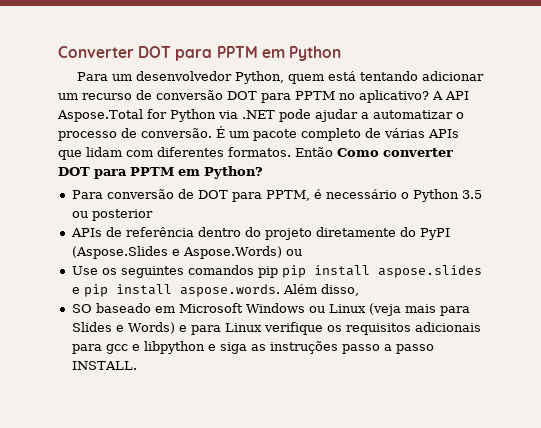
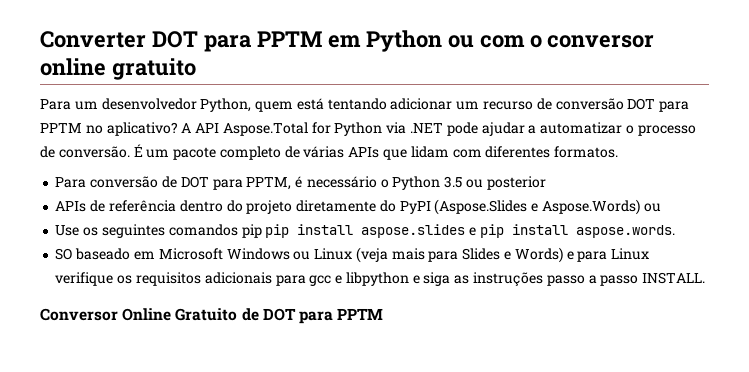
(341, 53) none -> [447,35,655,48] [40,58,196,80] ou com o conversor online gratuito
[295,147,453,157] [58,166,263,179] Então Como converter DOT para PPTM em Python? -> (619, 152) none
[282,284,359,296] Além disso, -> (675, 231) none
(137, 365) none -> [40,308,384,324] // Conversor Online Gratuito de DOT para PPTM

